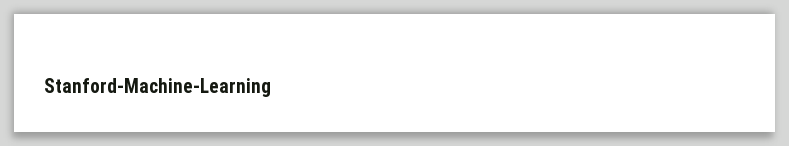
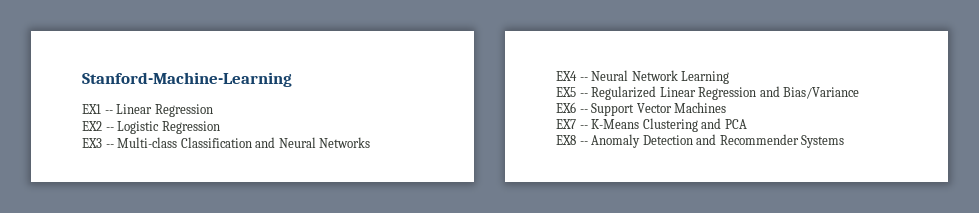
(271, 87) none -> [82,104,213,117] [82,121,220,134] [82,137,371,148] [556,70,730,84] [556,86,860,100] [556,102,727,116] [556,118,747,132] [556,134,845,148] // EX1 -- Linear Regression // EX2 -- Logistic Regression // EX3 -- Multi-class Classification and Neural Networks // EX4 -- Neural Network Learning // EX5 -- Regularized Linear Regression and Bias/Variance // EX6 -- Support Vector Machines // EX7 -- K-Means Clustering and PCA // EX8 -- Anomaly Detection and Recommender Systems

